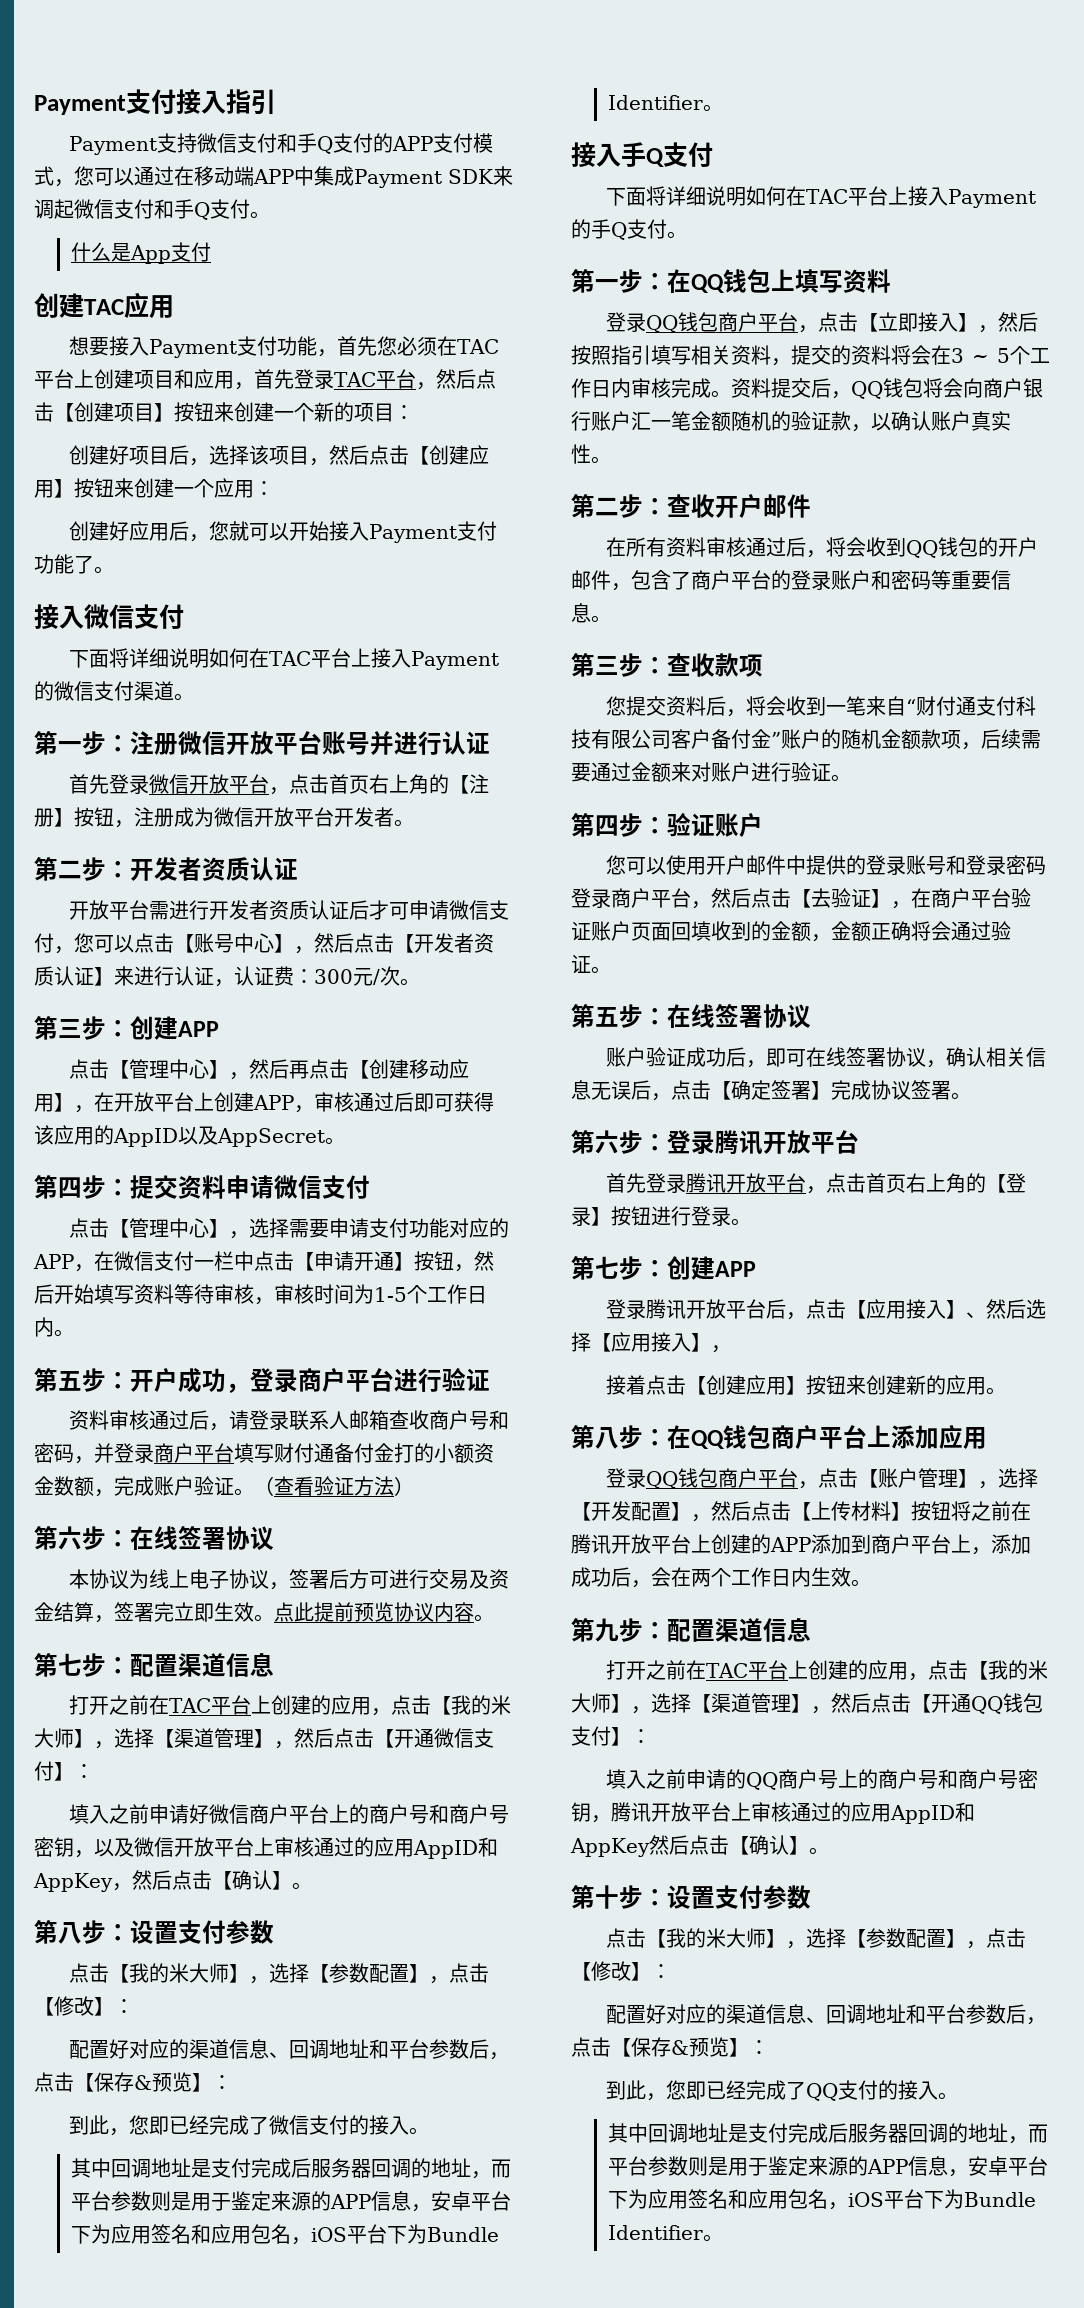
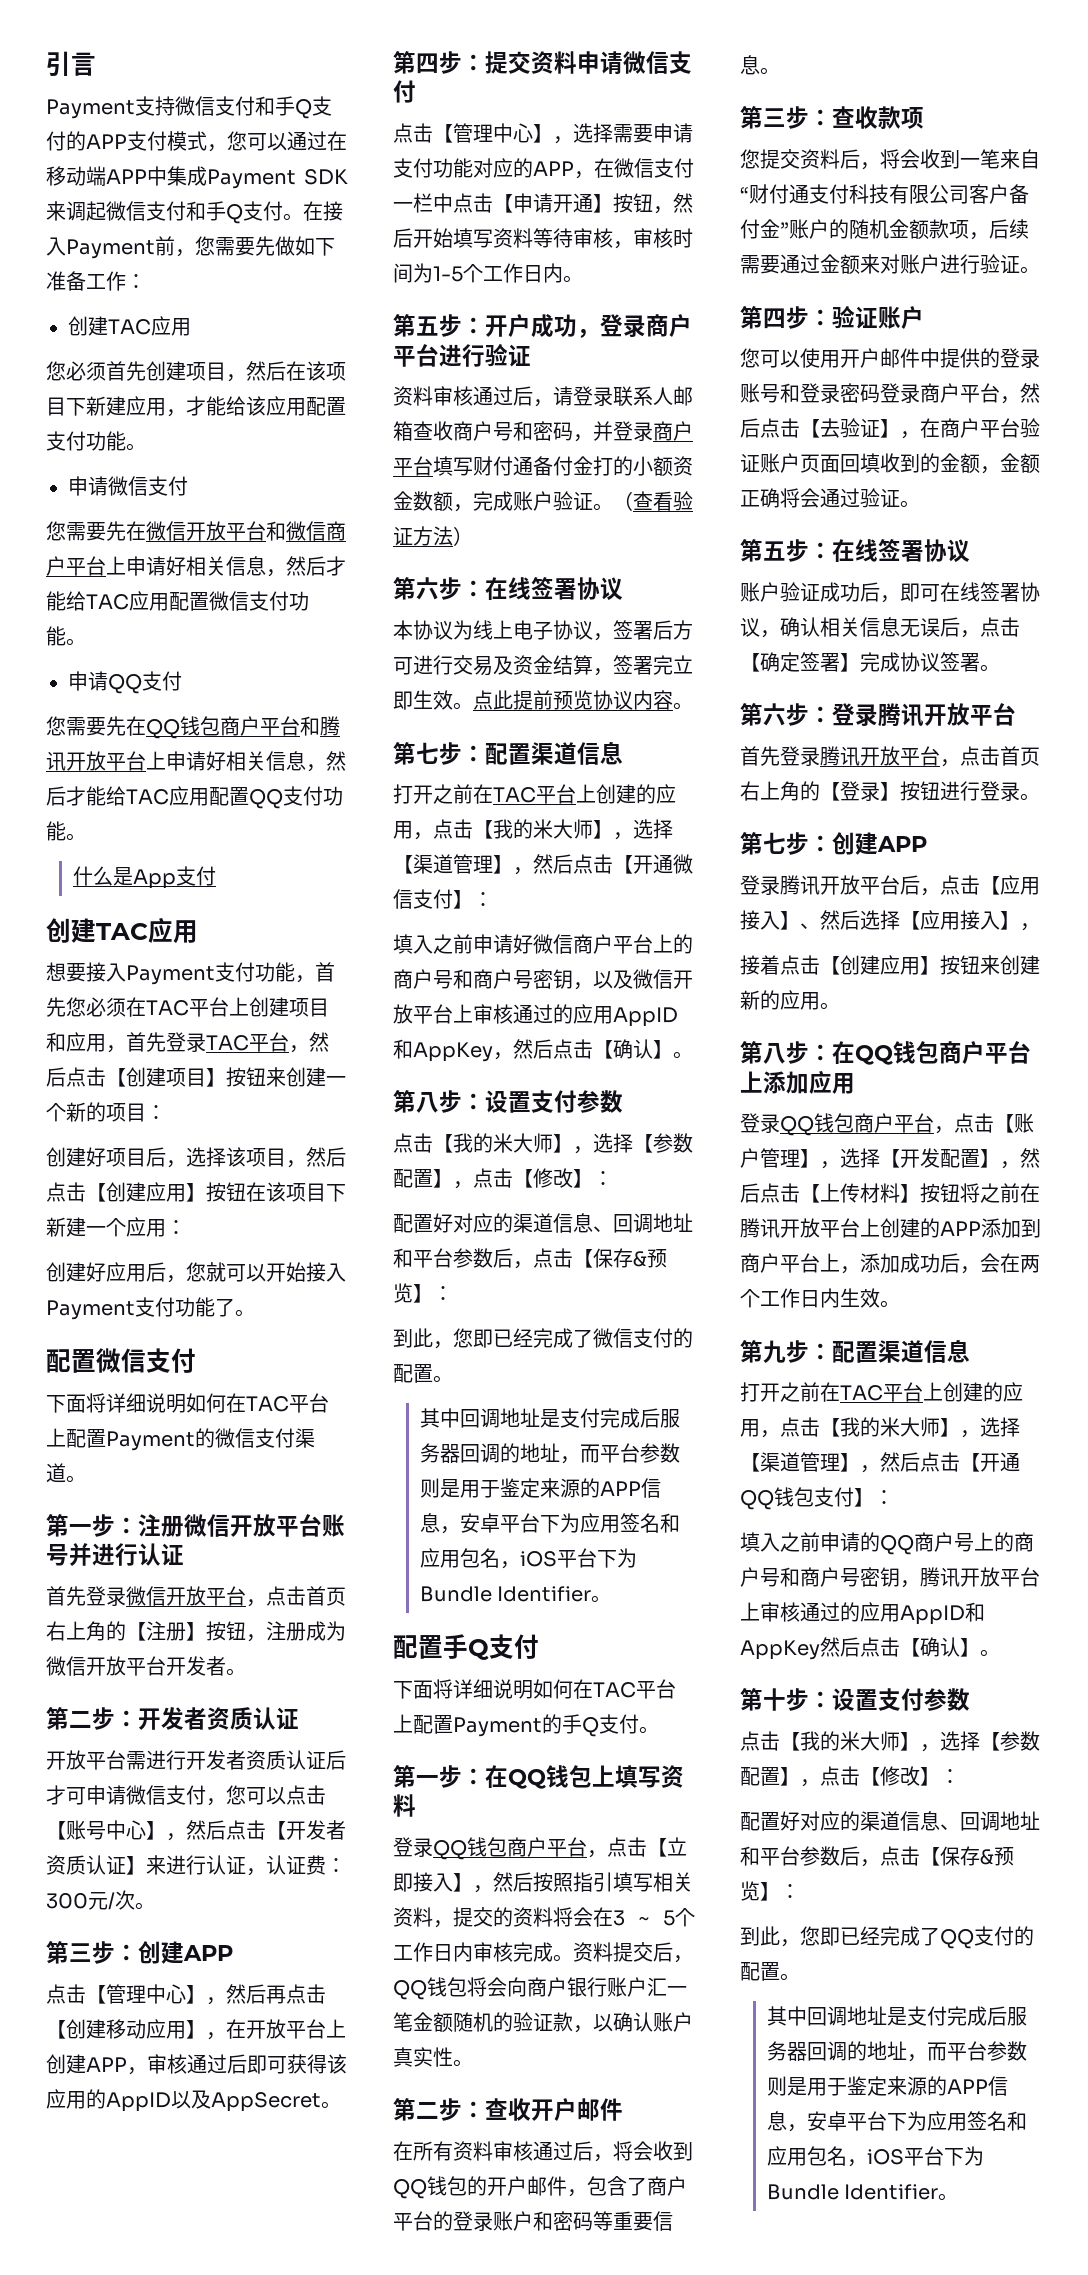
[34,89,276,115] Payment支付接入指引 -> [46,51,96,76] 引言
(270, 215) none -> [303,201,343,221] [46,236,335,259] [46,271,146,291] [68,316,191,336] [46,361,346,382] [46,396,346,417] [46,431,146,451] [68,476,188,496] [46,521,346,541] [46,556,346,577] [46,591,309,611] [46,626,86,646] [68,671,182,694] [46,716,340,739] [46,751,346,772] [46,786,343,809] [46,821,86,841] 在接入Payment前，您需要先做如下准备工作： // 创建TAC应用 // 您必须首先创建项目，然后在该项目下新建应用，才能给该应用配置支付功能。 // 申请微信支付 // 您需要先在微信开放平台和微信商户平台上申请好相关信息，然后才能给TAC应用配置微信支付功能。 // 申请QQ支付 // 您需要先在QQ钱包商户平台和腾讯开放平台上申请好相关信息，然后才能给TAC应用配置QQ支付功能。
[114,478,154,498] 来创 -> [246,1182,346,1202] [46,1217,66,1237] 在该项目下新
[34,604,84,629] 接入 -> [46,1349,96,1373] 配置
[371,648,412,668] 接入 -> [66,1429,106,1448] 配置
[369,2115,410,2135] 接入 -> [393,1364,433,1383] 配置
[571,142,621,167] 接入 -> [393,1635,443,1659] 配置
[908,186,949,206] 接入 -> [413,1715,453,1734] 配置
[898,2080,939,2100] 接入 -> [740,1962,780,1981] 配置

